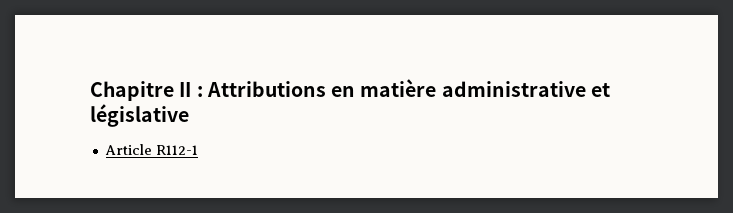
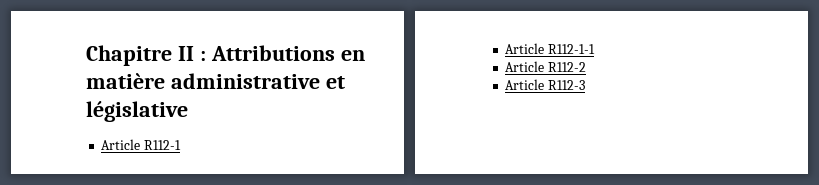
(198, 150) none -> [505,43,596,54] [505,61,587,72] [505,79,586,90] // Article R112-1-1 // Article R112-2 // Article R112-3

